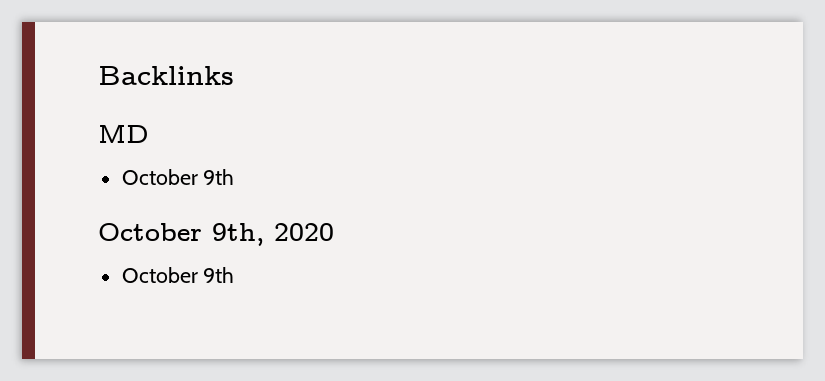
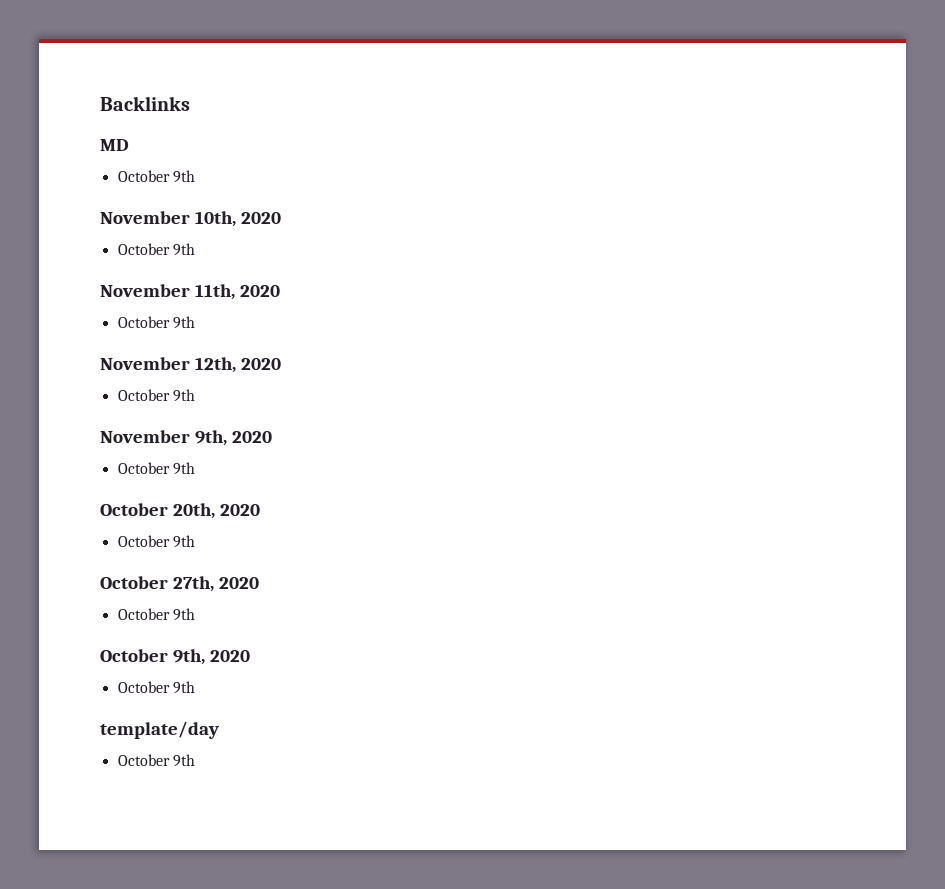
(235, 177) none -> [100,211,281,227] [117,243,195,256] [100,284,280,300] [117,316,195,329] [100,357,281,373] [117,389,195,402] [100,430,272,446] [117,462,195,475] [100,503,260,519] [117,535,195,548] [100,576,259,592] [117,608,195,621] // November 10th, 2020 // October 9th // November 11th, 2020 // October 9th // November 12th, 2020 // October 9th // November 9th, 2020 // October 9th // October 20th, 2020 // October 9th // October 27th, 2020 // October 9th
(235, 275) none -> [100,721,219,739] [117,754,195,767] // template/day // October 9th

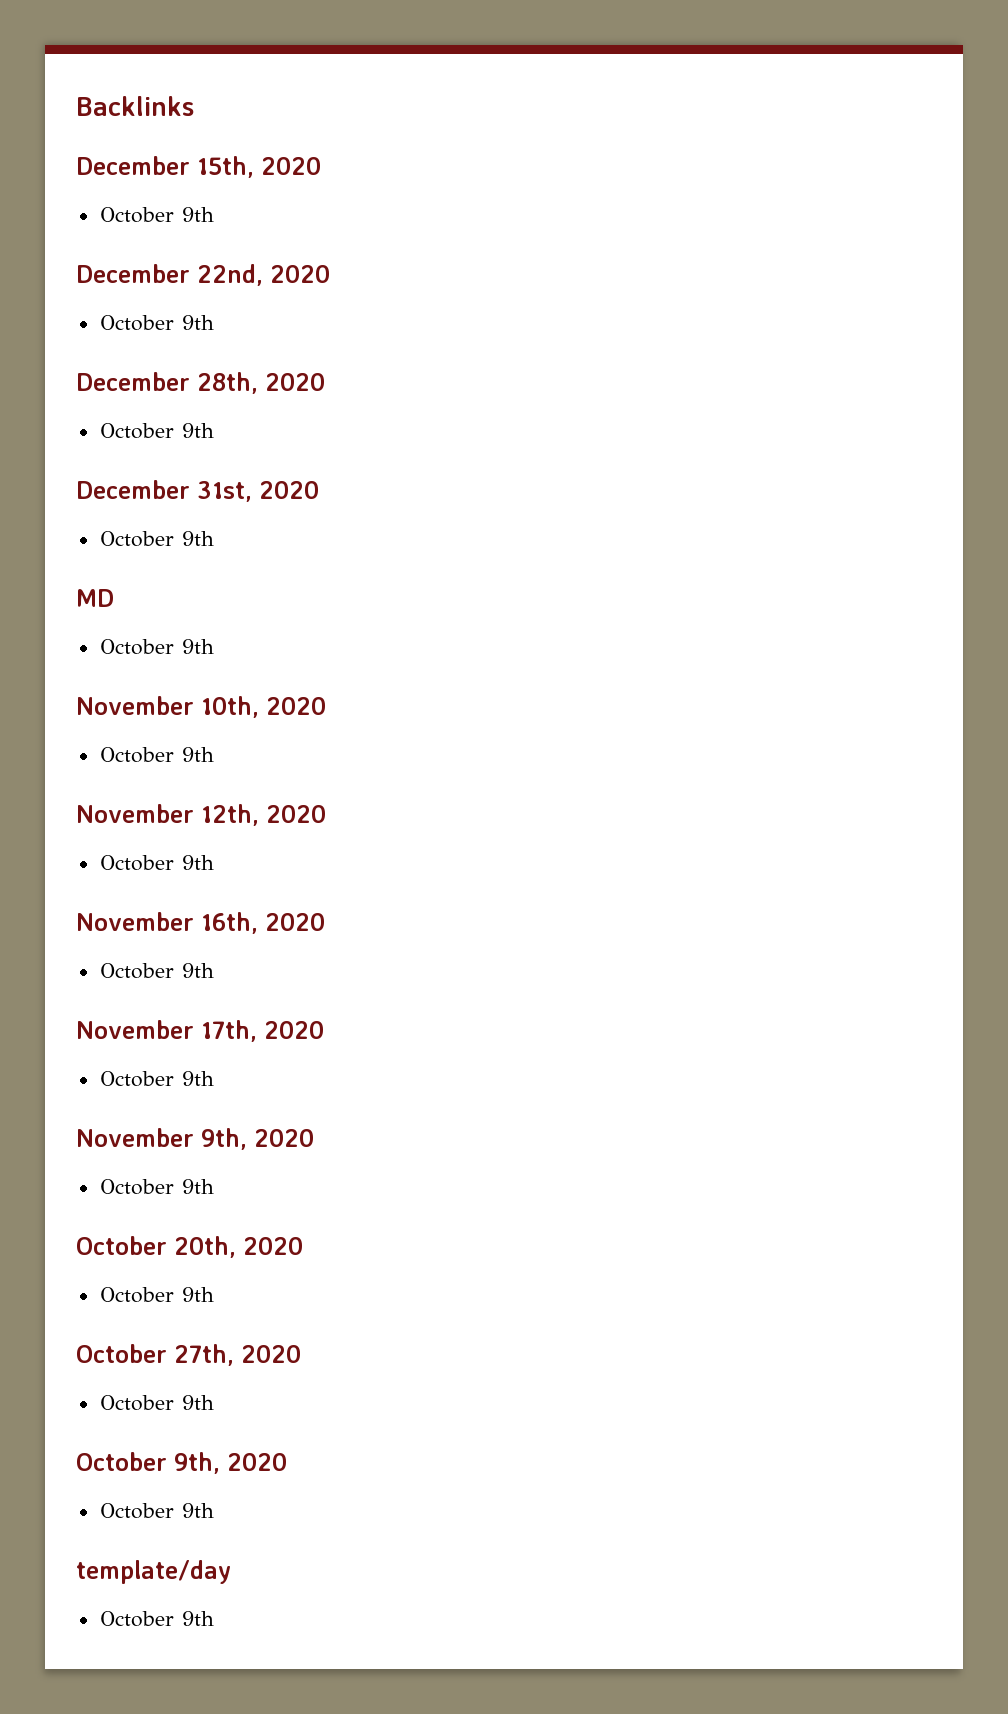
(190, 103) none -> [76,156,321,178] [99,207,214,223] [76,264,330,286] [99,315,214,331] [76,372,325,394] [99,423,214,439] [76,480,319,502] [99,531,214,547] // December 15th, 2020 // October 9th // December 22nd, 2020 // October 9th // December 28th, 2020 // October 9th // December 31st, 2020 // October 9th
[194,284,280,300] [117,316,195,329] [100,357,236,373] 11th, 2020 // October 9th // November 12th, -> [201,804,326,826] [99,855,214,871] [76,912,325,934] [99,963,214,979] [76,1020,257,1042] 12th, 2020 // October 9th // November 16th, 2020 // October 9th // November 17th,

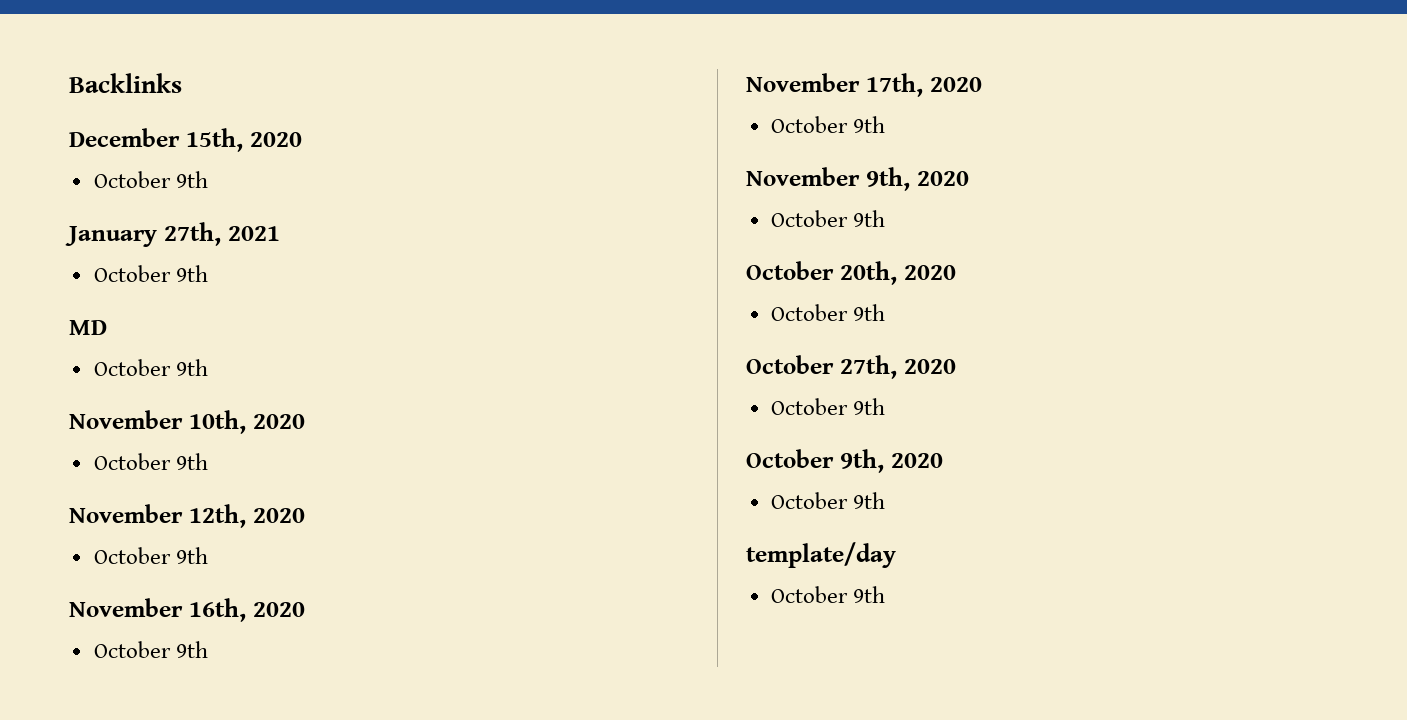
[76,264,330,286] [99,315,214,331] [76,372,325,394] [99,423,214,439] [76,480,319,502] December 22nd, 2020 // October 9th // December 28th, 2020 // October 9th // December 31st, 2020 -> [65,222,280,247] January 27th, 2021

